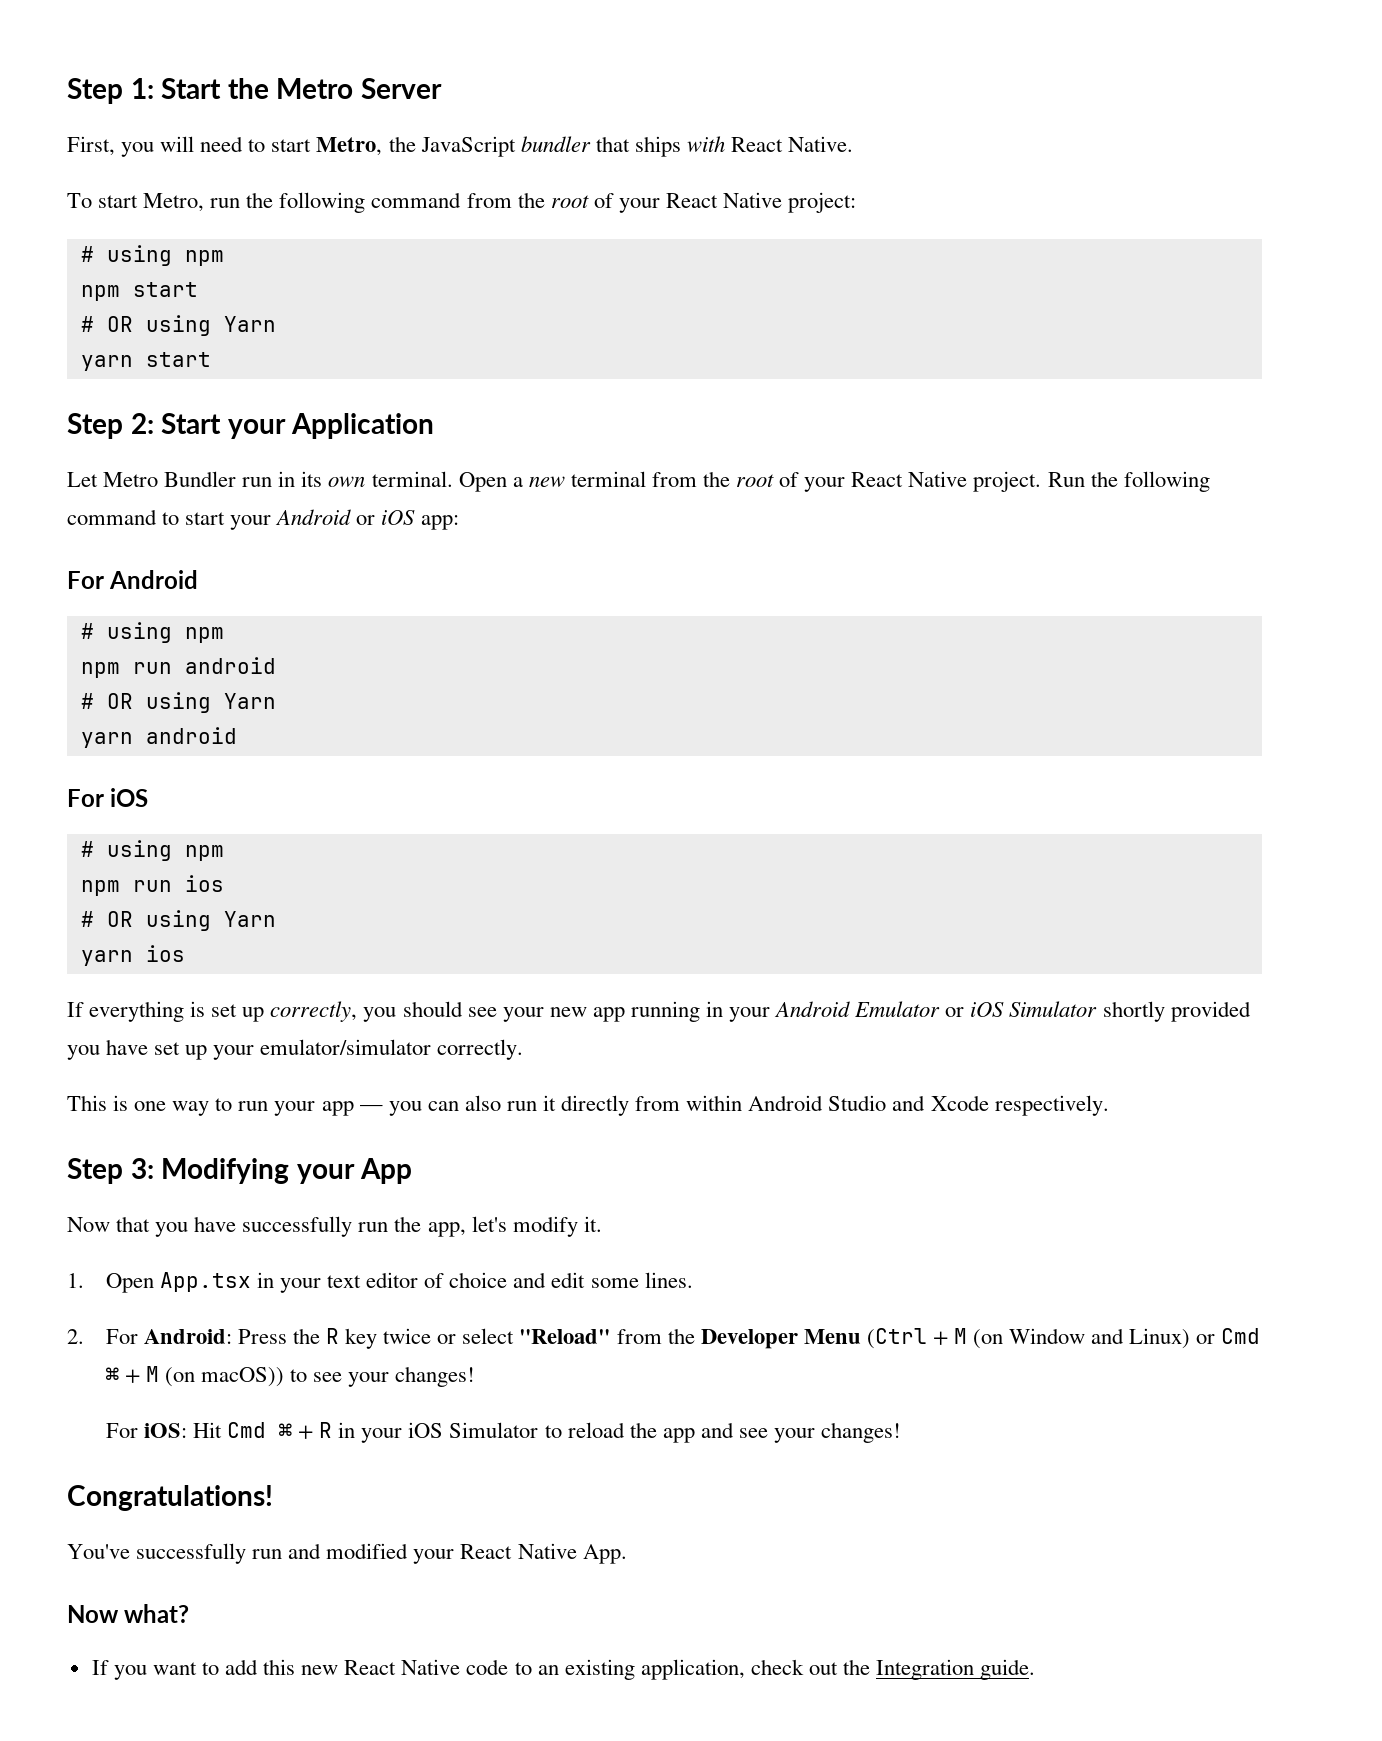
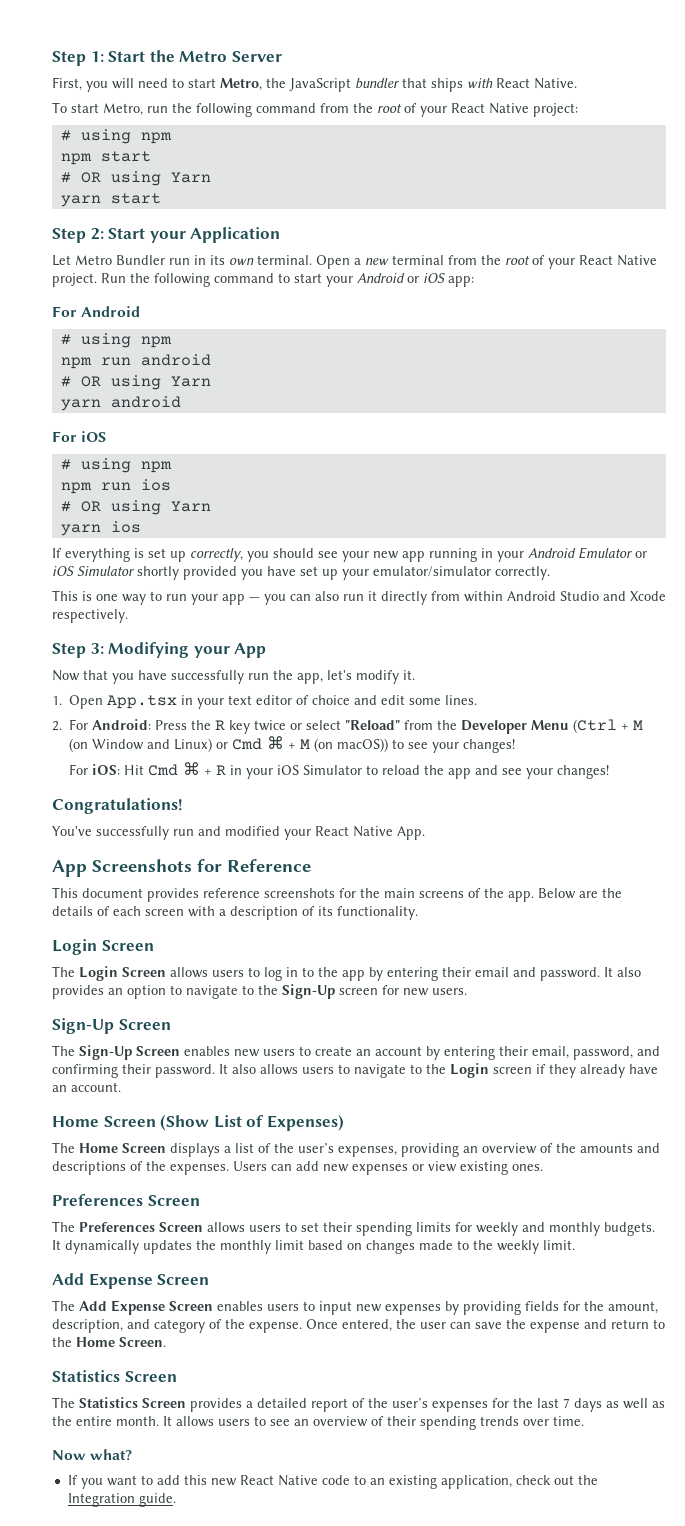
(627, 1554) none -> [52,859,311,877] [52,887,622,902] [52,906,418,920] [52,939,154,955] [52,966,641,981] [52,984,467,999] [52,1018,171,1034] [52,1045,660,1060] [52,1063,658,1078] [52,1082,121,1092] [52,1114,344,1131] [52,1142,660,1157] [52,1161,543,1175] [52,1194,200,1206] [52,1221,655,1236] [52,1240,575,1254] [52,1273,210,1289] [52,1300,658,1315] [52,1319,665,1333] [52,1337,166,1347] [52,1370,177,1382] [52,1397,665,1412] [52,1416,584,1430] // App Screenshots for Reference // This document provides reference screenshots for the main screens of the app. Below are the details of each screen with a description of its functionality. // Login Screen // The Login Screen allows users to log in to the app by entering their email and password. It also provides an option to navigate to the Sign-Up screen for new users. // Sign-Up Screen // The Sign-Up Screen enables new users to create an account by entering their email, password, and confirming their password. It also allows users to navigate to the Login screen if they already have an account. // Home Screen (Show List of Expenses) // The Home Screen displays a list of the user’s expenses, providing an overview of the amounts and descriptions of the expenses. Users can add new expenses or view existing ones. // Preferences Screen // The Preferences Screen allows users to set their spending limits for weekly and monthly budgets. It dynamically updates the monthly limit based on changes made to the weekly limit. // Add Expense Screen // The Add Expense Screen enables users to input new expenses by providing fields for the amount, description, and category of the expense. Once entered, the user can save the expense and return to the Home Screen. // Statistics Screen // The Statistics Screen provides a detailed report of the user’s expenses for the last 7 days as well as the entire month. It allows users to see an overview of their spending trends over time.

